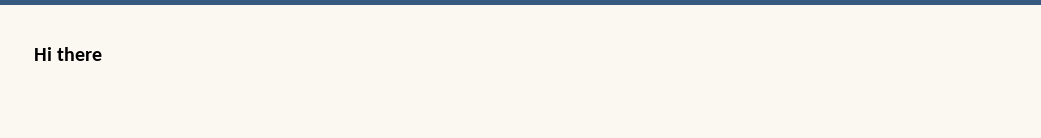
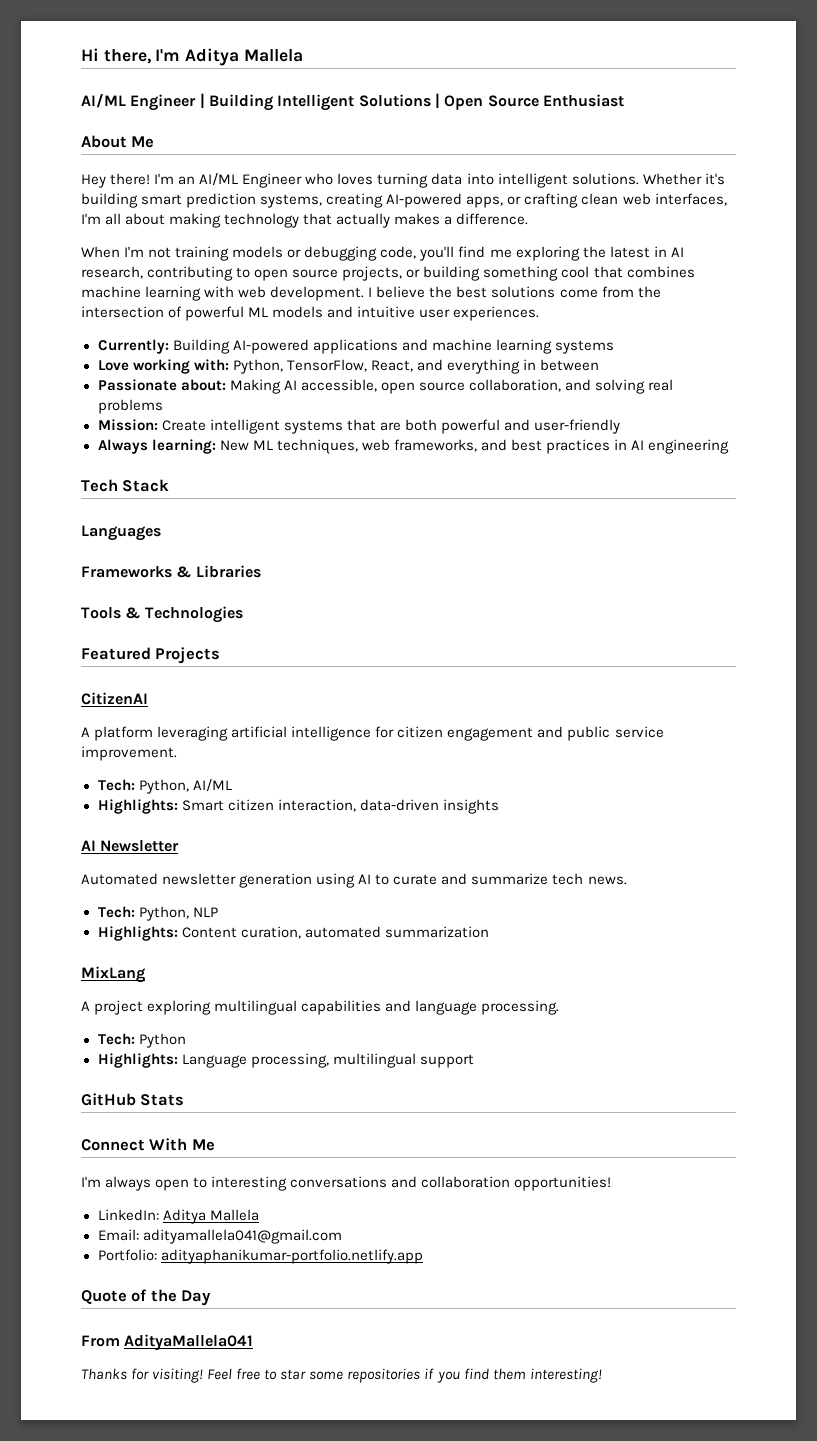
[57,47,103,61] there -> [103,48,303,66] [81,93,624,111] [81,135,155,148] [81,173,725,188] [81,193,727,208] [81,213,529,228] [81,246,684,261] [81,266,695,281] [81,286,661,301] [81,306,540,321] [97,339,614,354] [97,359,599,374] [97,379,673,394] [97,399,163,414] [97,419,620,434] [97,439,730,454] [81,479,170,492] [81,525,161,541] [81,565,261,578] [81,606,243,623] [81,647,221,664] [81,692,148,705] [81,726,664,741] [81,746,177,761] [97,779,232,794] [97,799,499,814] [81,840,180,852] [81,873,627,888] [97,906,218,921] [97,926,489,941] [81,966,145,983] [81,1000,560,1015] [97,1033,186,1048] [97,1053,474,1068] [81,1093,185,1106] [81,1138,215,1151] [81,1176,612,1191] [97,1209,259,1224] [97,1229,342,1244] [97,1249,423,1264] [81,1289,212,1306] [81,1334,254,1351] [81,1368,602,1383] there, I'm Aditya Mallela // AI/ML Engineer | Building Intelligent Solutions | Open Source Enthusiast // About Me // Hey there! I'm an AI/ML Engineer who loves turning data into intelligent solutions. Whether it's building smart prediction systems, creating AI-powered apps, or crafting clean web interfaces, I'm all about making technology that actually makes a difference. // When I'm not training models or debugging code, you'll find me exploring the latest in AI research, contributing to open source projects, or building something cool that combines machine learning with web development. I believe the best solutions come from the intersection of powerful ML models and intuitive user experiences. // Currently: Building AI-powered applications and machine learning systems // Love working with: Python, TensorFlow, React, and everything in between // Passionate about: Making AI accessible, open source collaboration, and solving real problems // Mission: Create intelligent systems that are both powerful and user-friendly // Always learning: New ML techniques, web frameworks, and best practices in AI engineering // Tech Stack // Languages // Frameworks & Libraries // Tools & Technologies // Featured Projects // CitizenAI // A platform leveraging artificial intelligence for citizen engagement and public service improvement. // Tech: Python, AI/ML // Highlights: Smart citizen interaction, data-driven insights // AI Newsletter // Automated newsletter generation using AI to curate and summarize tech news. // Tech: Python, NLP // Highlights: Content curation, automated summarization // MixLang // A project exploring multilingual capabilities and language processing. // Tech: Python // Highlights: Language processing, multilingual support // GitHub Stats // Connect With Me // I'm always open to interesting conversations and collaboration opportunities! // LinkedIn: Aditya Mallela // Email: adityamallela041@gmail.com // Portfolio: adityaphanikumar-portfolio.netlify.app // Quote of the Day // From AdityaMallela041 // Thanks for visiting! Feel free to star some repositories if you find them interesting!

